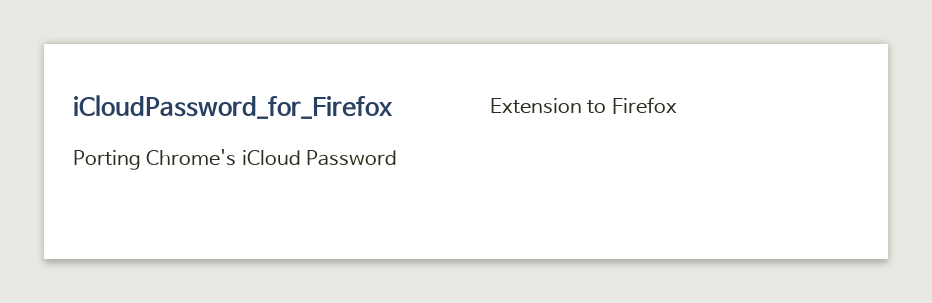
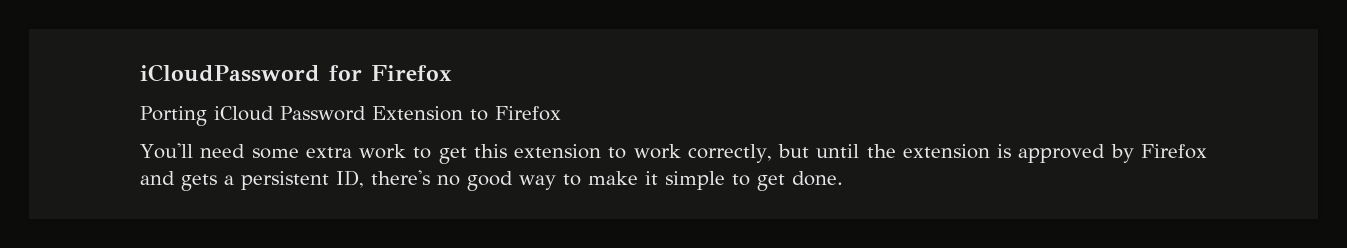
[73,95,393,119] iCloudPassword_for_Firefox -> [140,64,452,82] iCloudPassword for Firefox
[146,149,237,166] Chrome's -> (207, 116) none
(677, 105) none -> [140,143,1207,164] [140,170,843,191] // You'll need some extra work to get this extension to work correctly, but until the extension is approved by Firefox and gets a persistent ID, there's no good way to make it simple to get done.

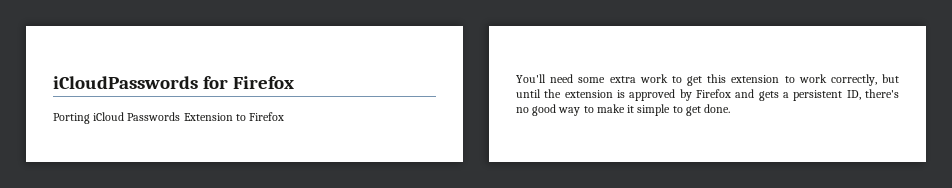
[140,64,320,82] iCloudPassword -> [53,76,198,89] iCloudPasswords
[279,106,366,121] Password -> [127,112,181,121] Passwords

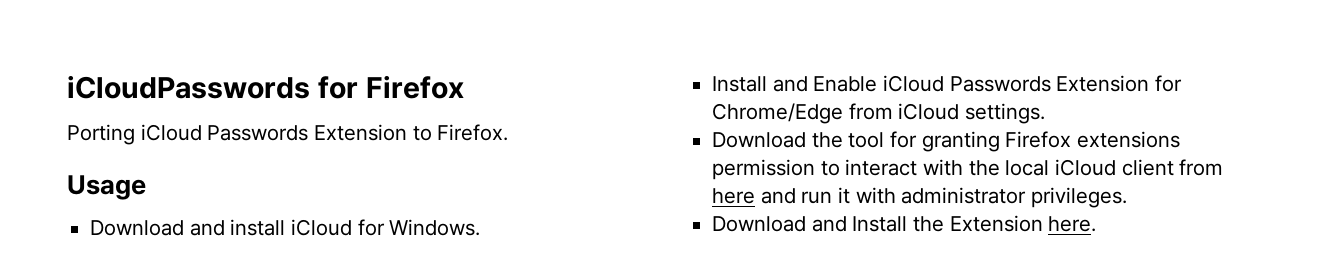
[249,112,285,121] [516,74,899,86] [516,89,899,101] [516,104,731,116] Firefox // You'll need some extra work to get this extension to work correctly, but until the extension is approved by Firefox and gets a persistent ID, there's no good way to make it simple to get done. -> [437,124,509,141] [67,175,146,200] [90,219,481,236] [712,75,1183,92] [712,103,1046,124] [712,131,1181,152] [712,159,1224,180] [712,187,1128,208] [712,215,1097,232] Firefox. // Usage // Download and install iCloud for Windows. // Install and Enable iCloud Passwords Extension for Chrome/Edge from iCloud settings. // Download the tool for granting Firefox extensions permission to interact with the local iCloud client from here and run it with administrator privileges. // Download and Install the Extension here.

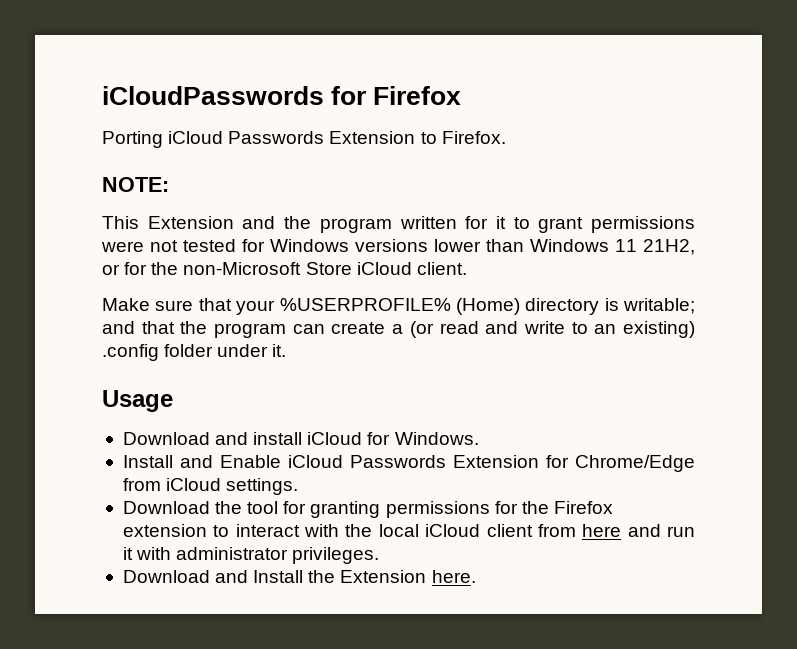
(509, 132) none -> [102,177,169,192] [102,216,695,233] [101,239,695,255] [102,262,467,275] [102,298,695,315] [102,321,695,338] [102,344,287,361] // NOTE: // This Extension and the program written for it to grant permissions were not tested for Windows versions lower than Windows 11 21H2, or for the non-Microsoft Store iCloud client. // Make sure that your %USERPROFILE% (Home) directory is writable; and that the program can create a (or read and write to an existing) .config folder under it.
[1005,131,1181,148] [712,159,816,180] Firefox extensions permission -> [385,501,613,518] [122,524,207,537] permissions for the Firefox extension

